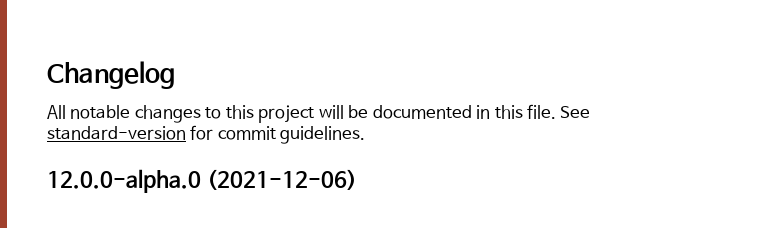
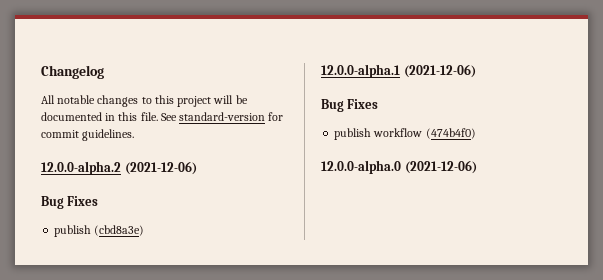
(366, 135) none -> [41,161,197,175] [41,196,99,209] [54,225,145,237] [321,64,476,78] [321,99,379,112] [334,128,476,140] // 12.0.0-alpha.2 (2021-12-06) // Bug Fixes // publish (cbd8a3e) // 12.0.0-alpha.1 (2021-12-06) // Bug Fixes // publish workflow (474b4f0)

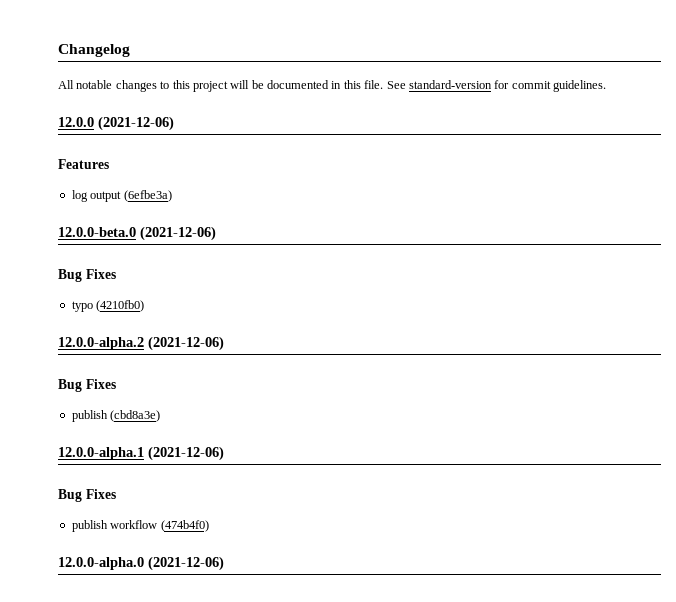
(135, 135) none -> [58,116,174,131] [58,159,109,169] [71,190,172,202] [58,226,216,241] [58,269,116,282] [71,300,145,312] // 12.0.0 (2021-12-06) // Features // log output (6efbe3a) // 12.0.0-beta.0 (2021-12-06) // Bug Fixes // typo (4210fb0)

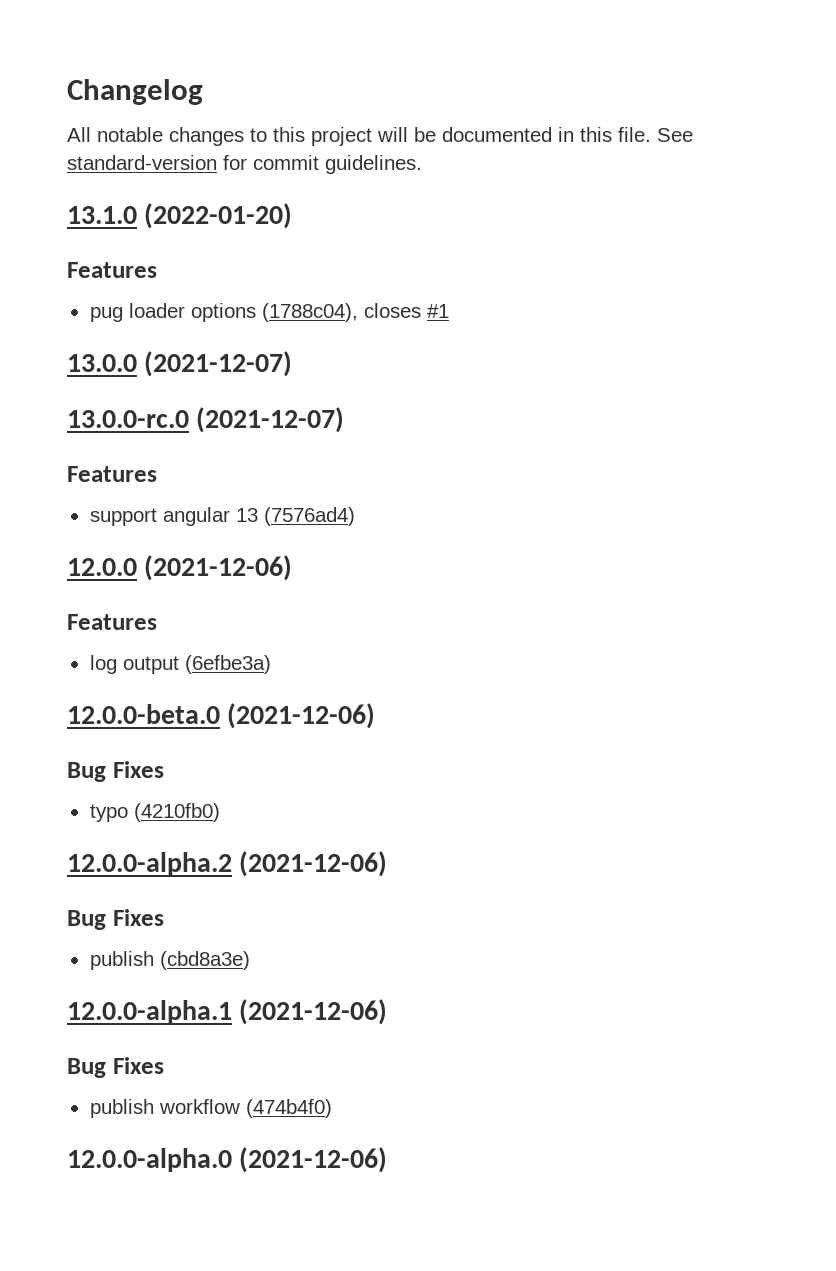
(606, 86) none -> [67,203,293,229] [67,262,157,278] [89,303,449,322] [67,351,293,377] [67,407,345,433] [67,466,157,482] [89,507,355,526] // 13.1.0 (2022-01-20) // Features // pug loader options (1788c04), closes #1 // 13.0.0 (2021-12-07) // 13.0.0-rc.0 (2021-12-07) // Features // support angular 13 (7576ad4)

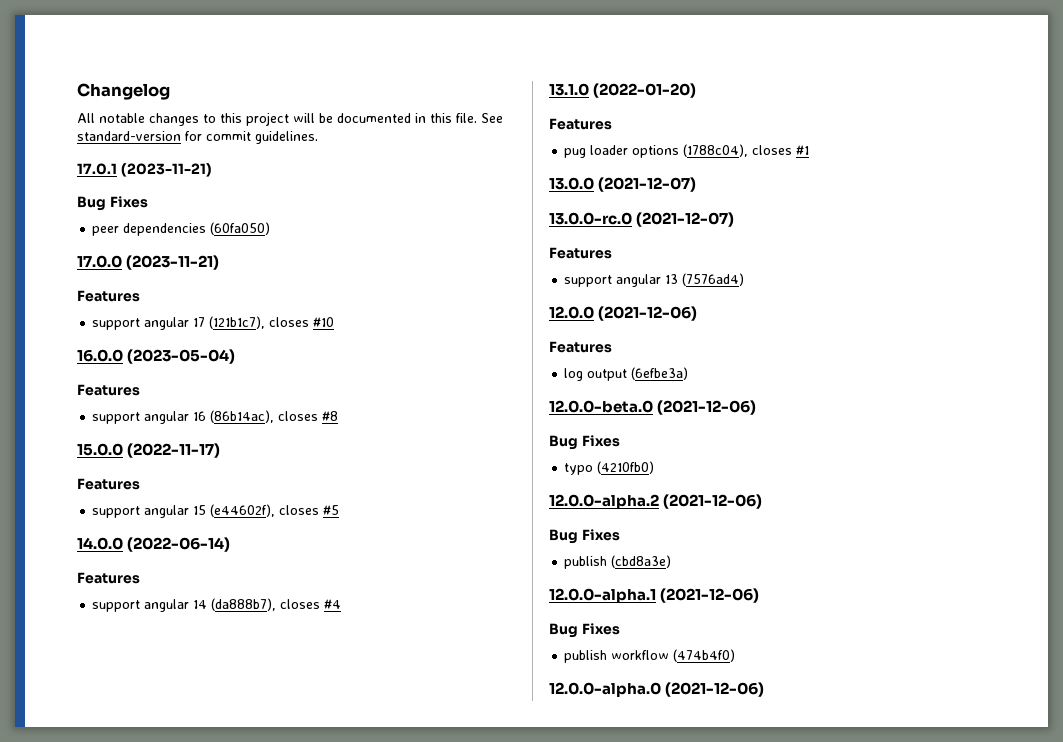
(422, 164) none -> [77,163,212,177] [77,196,148,211] [92,222,271,236] [77,255,220,270] [77,290,140,302] [92,316,335,330] [77,349,236,364] [77,384,140,396] [92,410,339,424] [77,443,221,458] [77,478,140,490] [92,504,340,518] [77,537,231,552] [77,572,140,584] [92,598,342,612] // 17.0.1 (2023-11-21) // Bug Fixes // peer dependencies (60fa050) // 17.0.0 (2023-11-21) // Features // support angular 17 (121b1c7), closes #10 // 16.0.0 (2023-05-04) // Features // support angular 16 (86b14ac), closes #8 // 15.0.0 (2022-11-17) // Features // support angular 15 (e44602f), closes #5 // 14.0.0 (2022-06-14) // Features // support angular 14 (da888b7), closes #4

